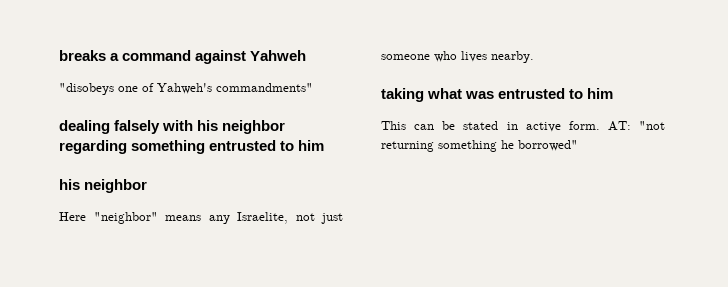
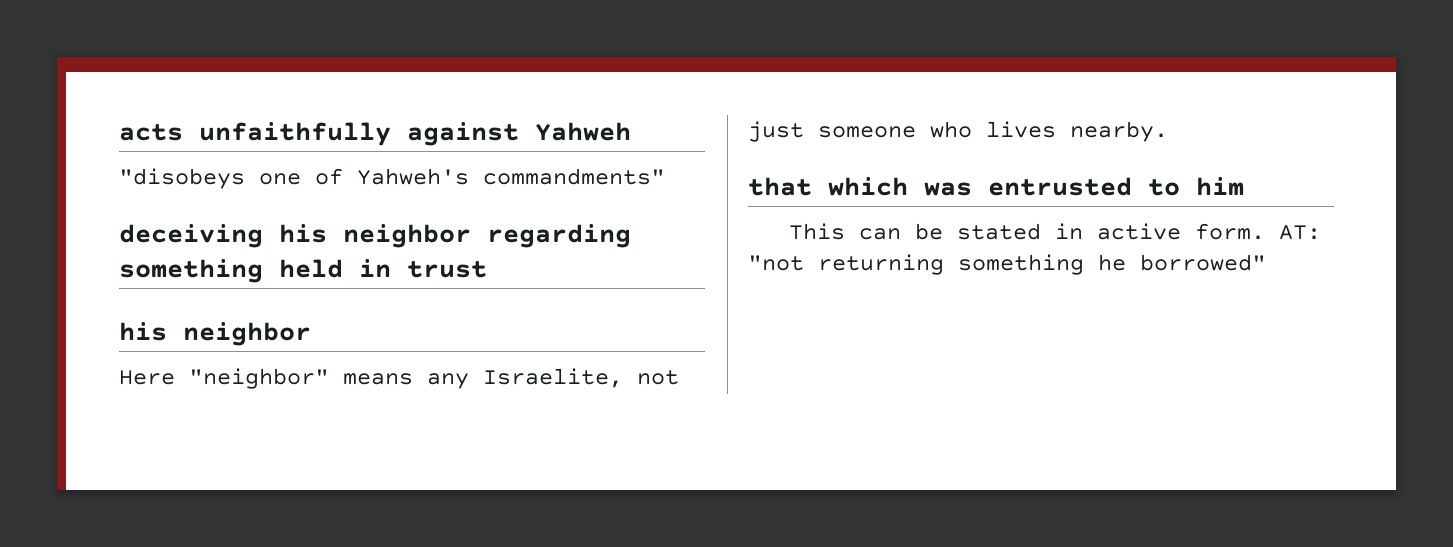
[59,50,192,61] breaks a command -> [119,122,391,146] acts unfaithfully
[59,120,194,134] dealing falsely with -> [119,224,263,248] deceiving
[209,140,325,151] entrusted to him -> [279,259,487,278] held in trust
[381,88,463,102] taking what -> [748,177,908,196] that which

